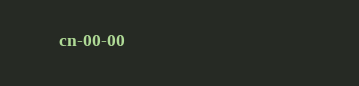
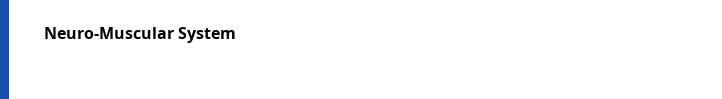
[59,35,125,46] cn-00-00 -> [44,27,237,43] Neuro-Muscular System

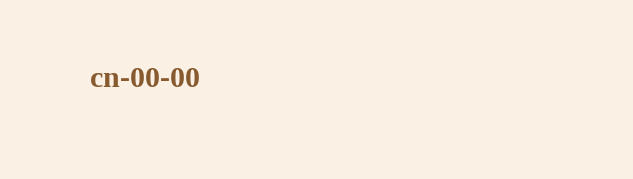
[44,27,237,43] Neuro-Muscular System -> [90,68,200,87] cn-00-00

